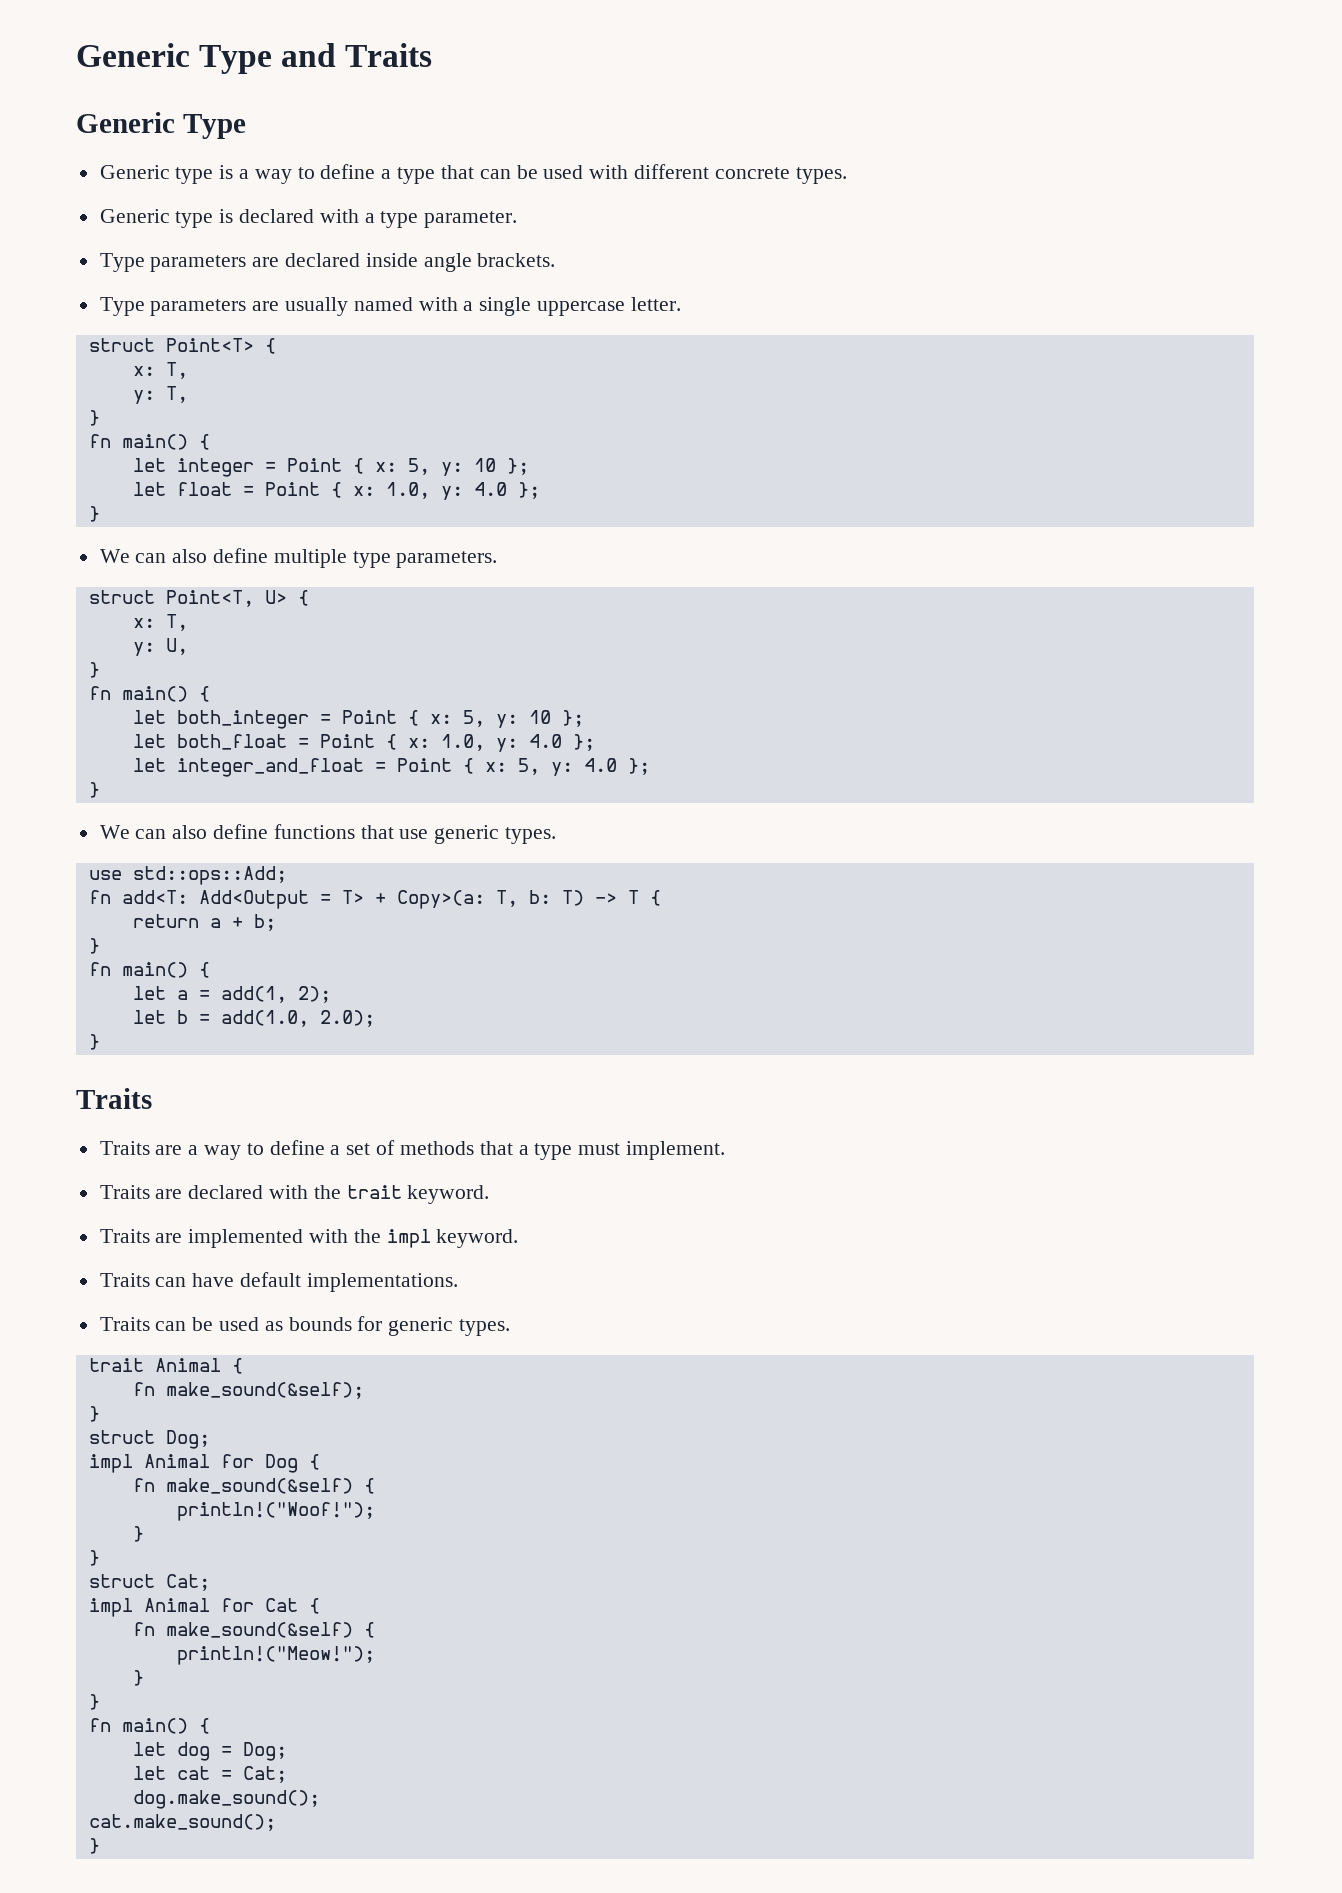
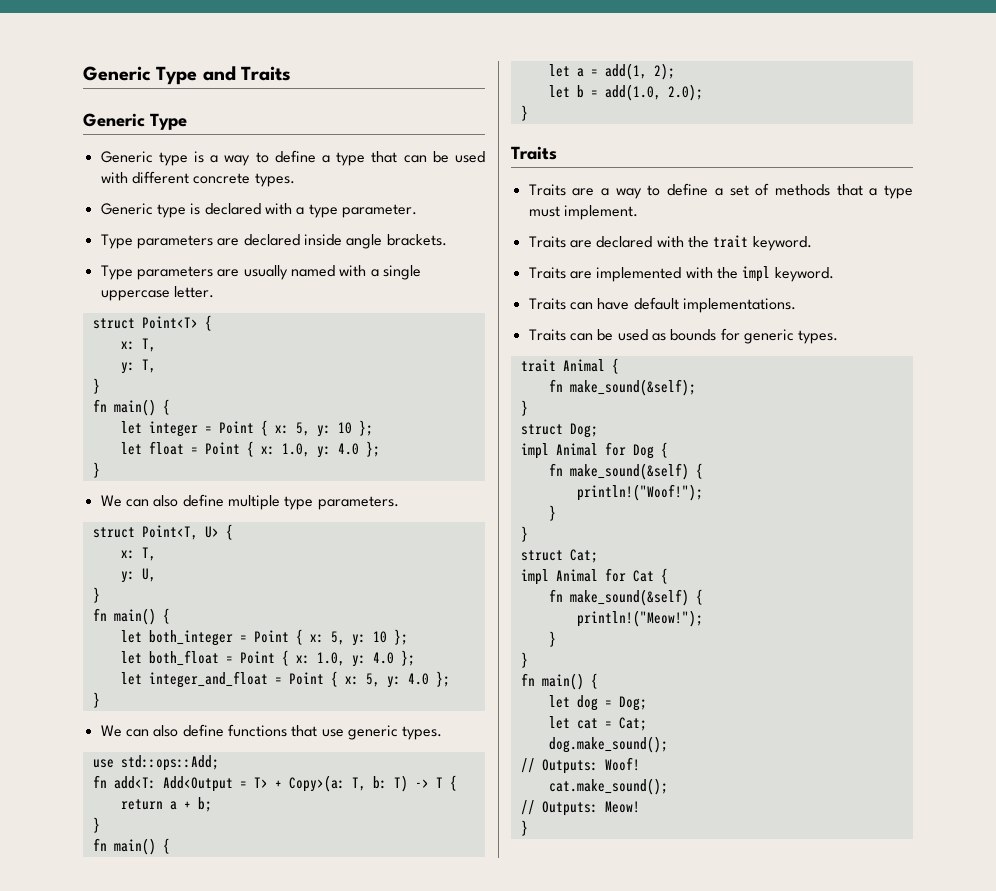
[88,1814,276,1831] cat.make_sound(); -> [520,757,640,774] [548,778,668,795] [520,800,640,816] // Outputs: Woof! // cat.make_sound(); // // Outputs: Meow!

